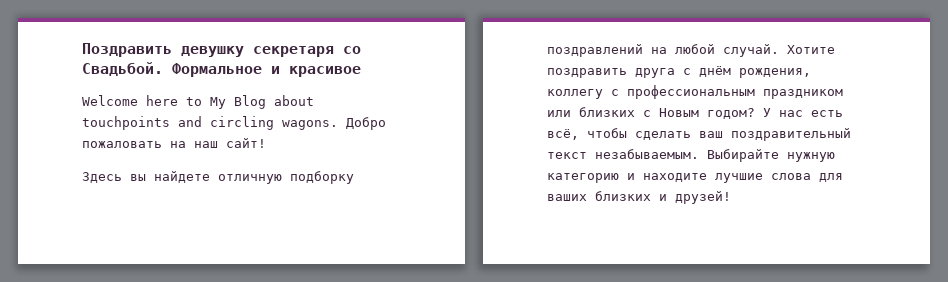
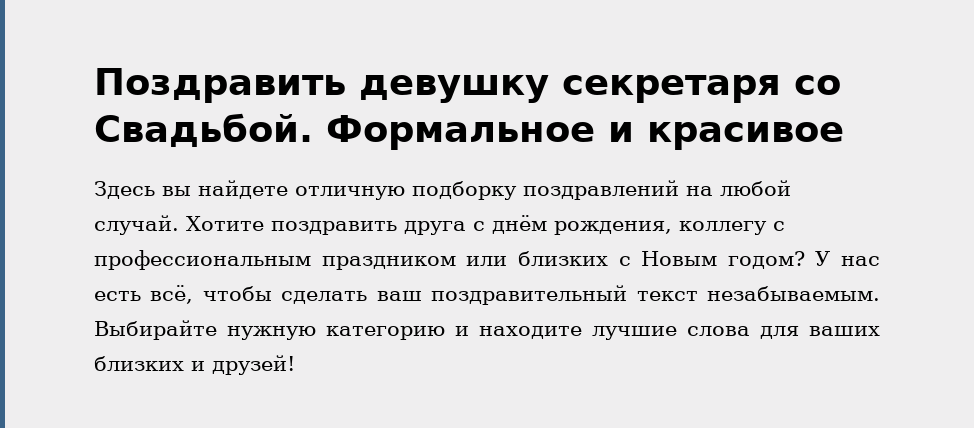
[82,95,314,109] [82,116,386,130] [82,138,266,148] // Welcome here to My Blog about touchpoints and circling wagons. Добро пожаловать на наш сайт! -> (844, 136) none

